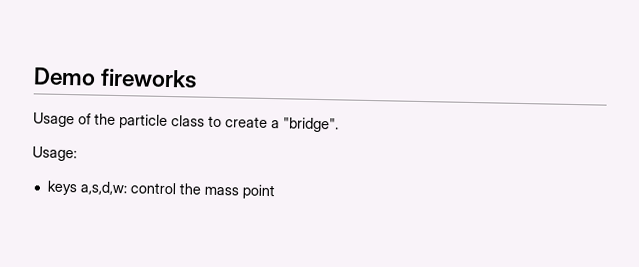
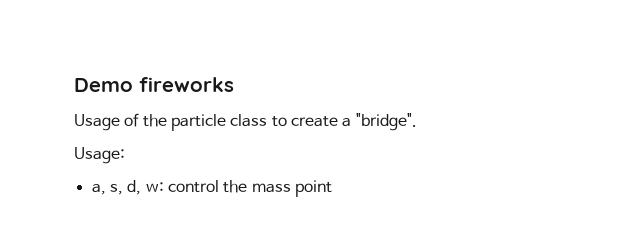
[46,180,128,196] keys a,s,d,w: -> [91,180,164,195] a, s, d, w:

